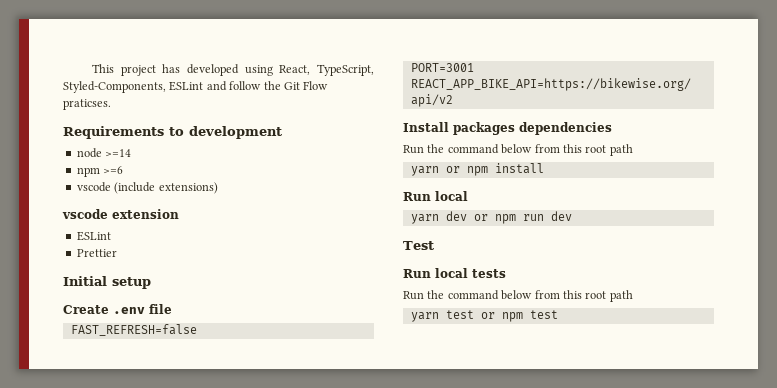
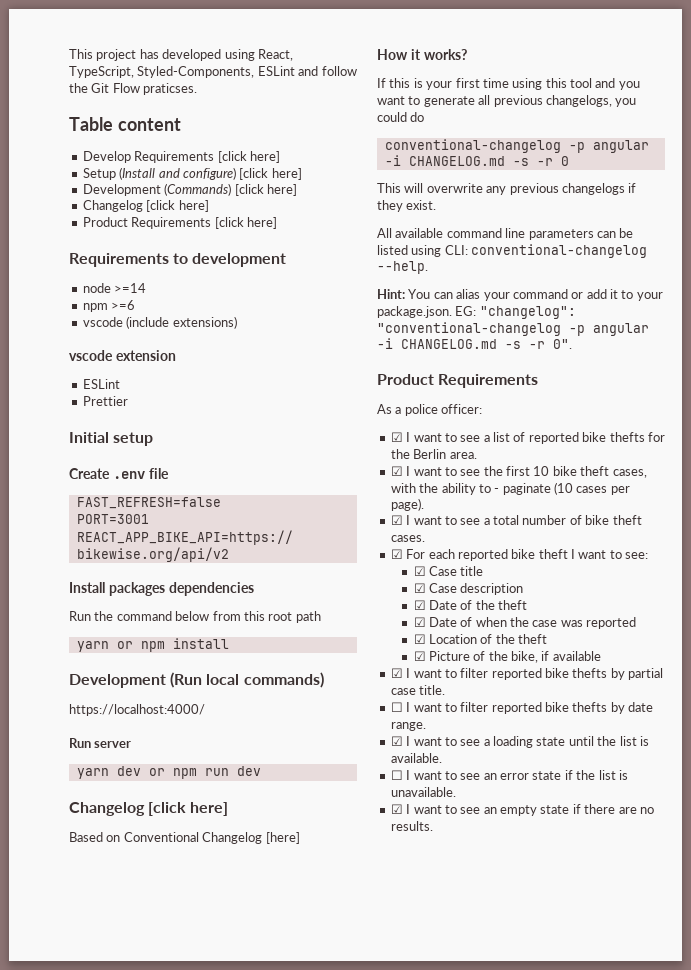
(111, 104) none -> [69,117,181,131] [82,151,280,163] [82,167,302,180] [82,183,297,196] [82,200,209,212] [82,217,277,229] // Table content // Develop Requirements [click here] // Setup (Install and configure) [click here] // Development (Commands) [click here] // Changelog [click here] // Product Requirements [click here]
[403,191,468,201] // Run local -> [69,672,324,688] [69,704,205,716] [69,738,132,748] // Development (Run local commands) // https://localhost:4000/ // Run server
[403,241,434,250] [403,268,506,278] [403,290,633,302] [410,310,558,322] Test // Run local tests // Run the command below from this root path // yarn test or npm test -> [69,802,229,816] [69,832,300,844] [377,49,467,60] [377,78,640,90] [377,95,637,107] [377,112,425,122] [384,139,649,153] [384,155,569,166] [377,183,637,195] [377,200,437,212] [377,228,634,240] [377,244,648,258] [377,261,428,274] [377,289,663,301] [377,306,576,319] [377,322,649,336] [377,338,572,349] [377,374,539,388] [377,404,483,416] [390,432,665,444] [390,449,477,459] [390,466,647,478] [390,482,630,495] [390,498,424,511] [390,515,642,525] [390,535,425,542] [390,549,649,561] [413,566,484,576] [413,583,524,595] [413,600,528,610] [413,617,637,629] [413,634,548,644] [413,651,601,663] [390,668,664,680] [390,685,446,695] [390,702,654,714] [390,722,426,731] [390,736,649,748] [390,753,442,763] [390,770,628,780] [390,787,456,797] [390,804,654,816] [390,821,433,831] Changelog [click here] // Based on Conventional Changelog [here] // How it works? // If this is your first time using this tool and you want to generate all previous changelogs, you could do // conventional-changelog -p angular -i CHANGELOG.md -s -r 0 // This will overwrite any previous changelogs if they exist. // All available command line parameters can be listed using CLI: conventional-changelog --help. // Hint: You can alias your command or add it to your package.json. EG: "changelog": "conventional-changelog -p angular -i CHANGELOG.md -s -r 0". // Product Requirements // As a police officer: // ☑ I want to see a list of reported bike thefts for the Berlin area. // ☑ I want to see the first 10 bike theft cases, with the ability to - paginate (10 cases per page). // ☑ I want to see a total number of bike theft cases. // ☑ For each reported bike theft I want to see: // ☑ Case title // ☑ Case description // ☑ Date of the theft // ☑ Date of when the case was reported // ☑ Location of the theft // ☑ Picture of the bike, if available // ☑ I want to filter reported bike thefts by partial case title. // ☐ I want to filter reported bike thefts by date range. // ☑ I want to see a loading state until the list is available. // ☐ I want to see an error state if the list is unavailable. // ☑ I want to see an empty state if there are no results.

